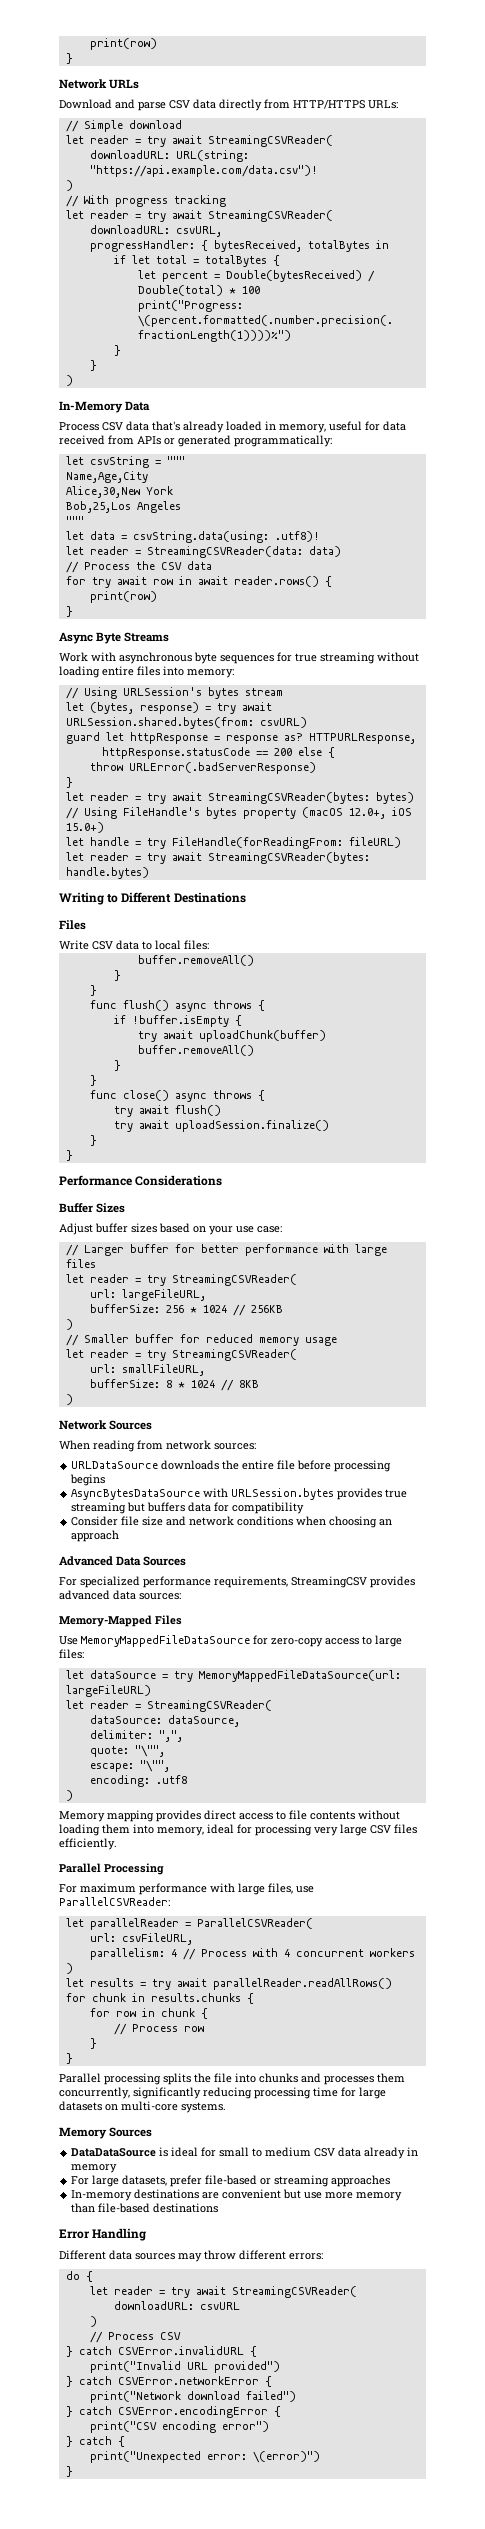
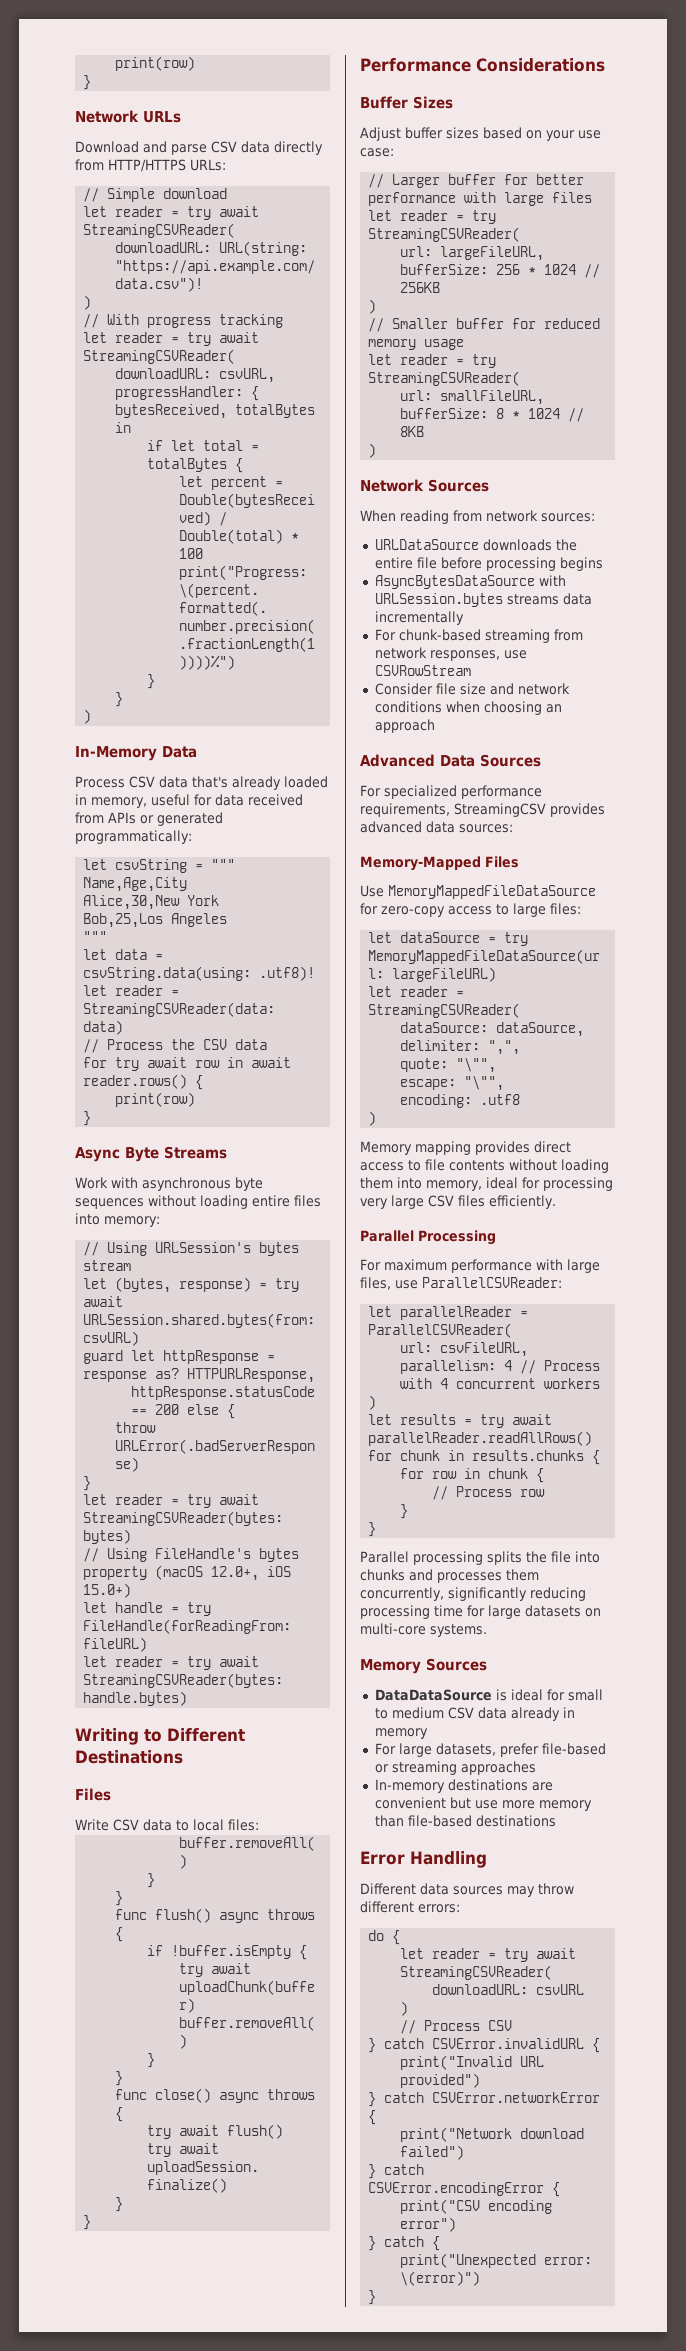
[277,652,375,664] for true streaming -> (144, 1203) none
[337,1488,408,1500] [71,1502,305,1514] provides true streaming but buffers data for compatibility -> [506,593,592,605] [374,611,464,625] [374,629,583,643] [374,647,527,661] [374,665,471,676] streams data incrementally // For chunk-based streaming from network responses, use CSVRowStream

